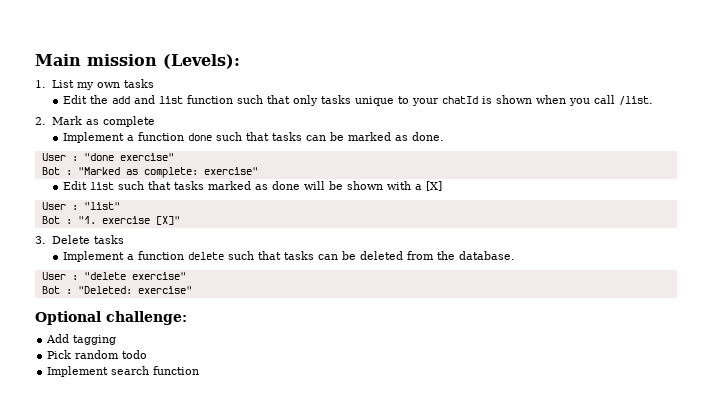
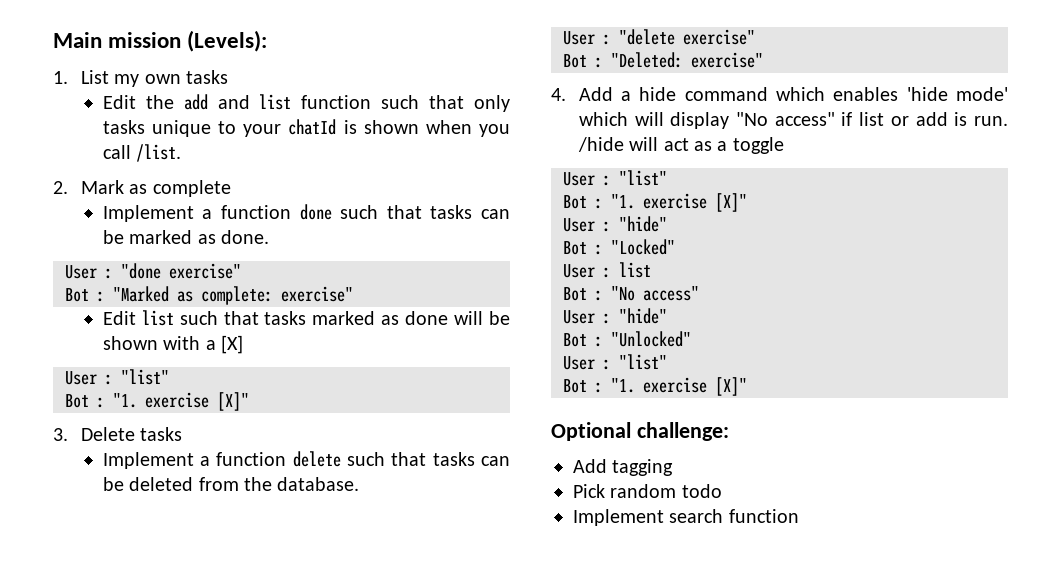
(192, 290) none -> [551,87,1008,101] [578,112,1008,129] [577,137,784,154] [563,170,667,186] [563,193,747,212] [563,216,667,232] [563,239,675,255] [563,262,651,278] [563,286,699,301] [563,308,667,324] [563,331,691,347] [563,354,667,370] [563,377,747,396] // 4. Add a hide command which enables 'hide mode' which will display "No access" if list or add is run. /hide will act as a toggle // User : "list" // Bot : "1. exercise [X]" // User : "hide" // Bot : "Locked" // User : list // Bot : "No access" // User : "hide" // Bot : "Unlocked" // User : "list" // Bot : "1. exercise [X]"

